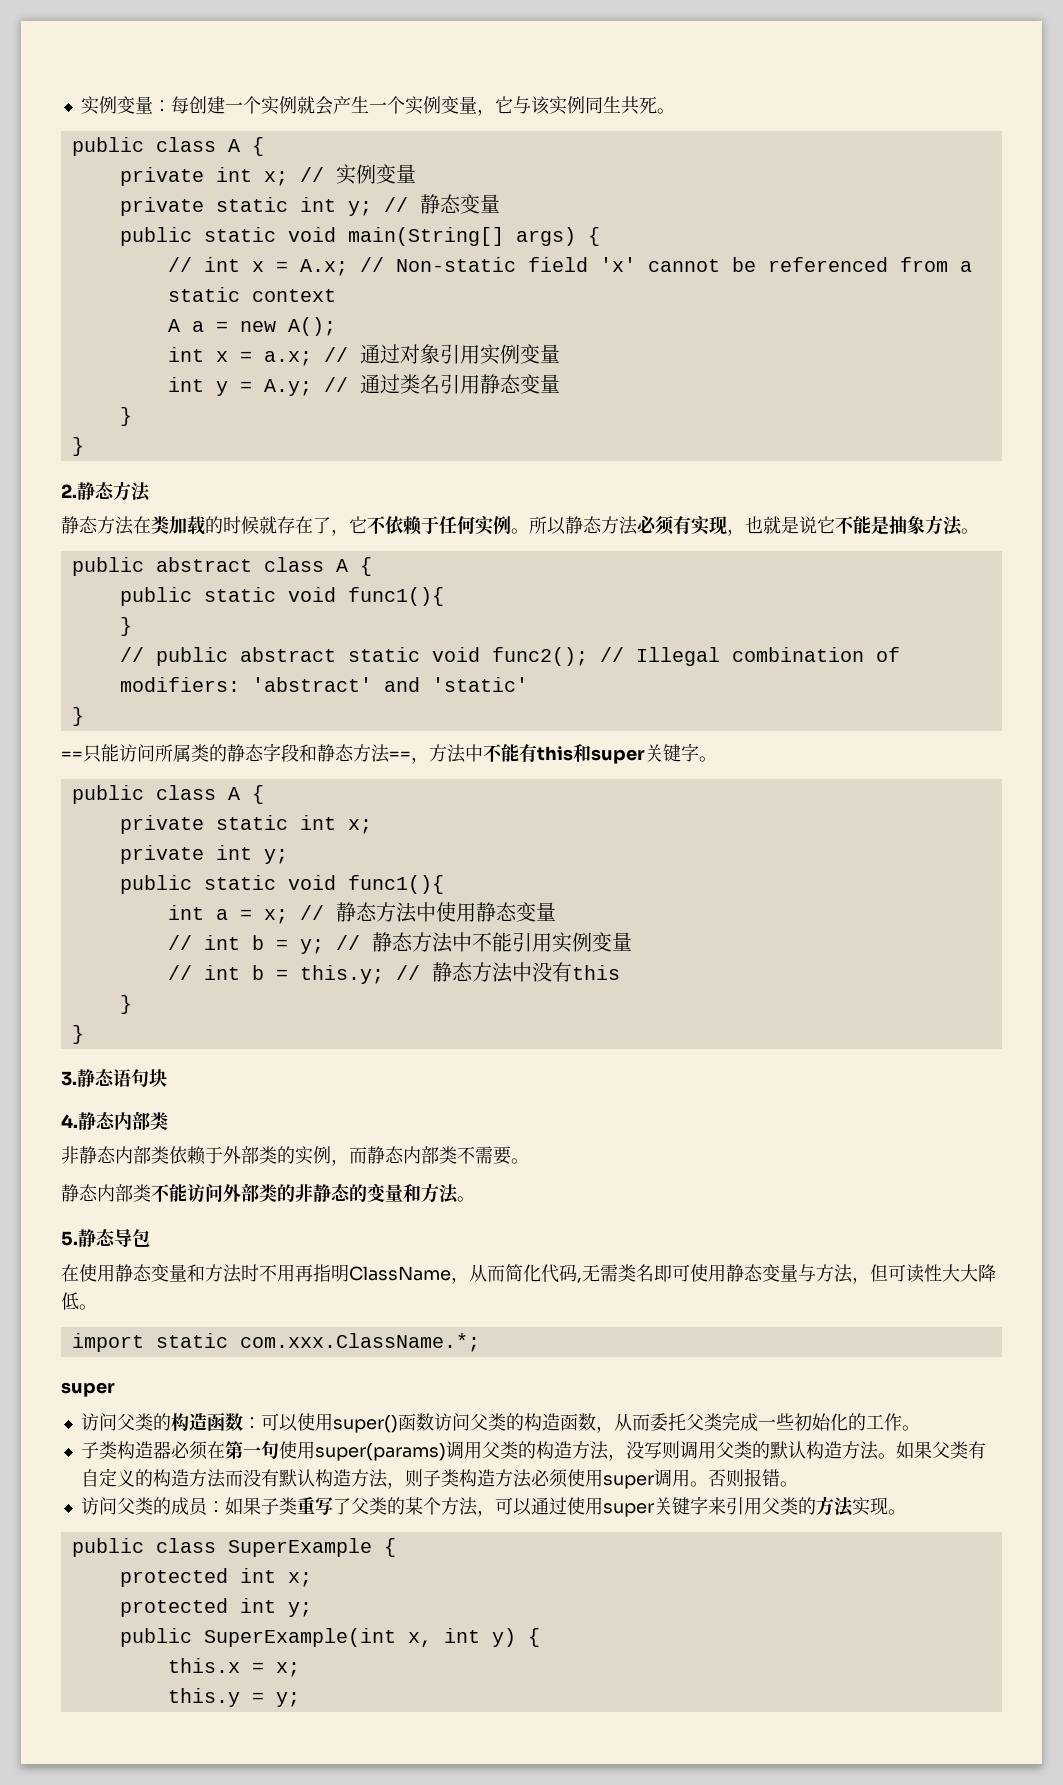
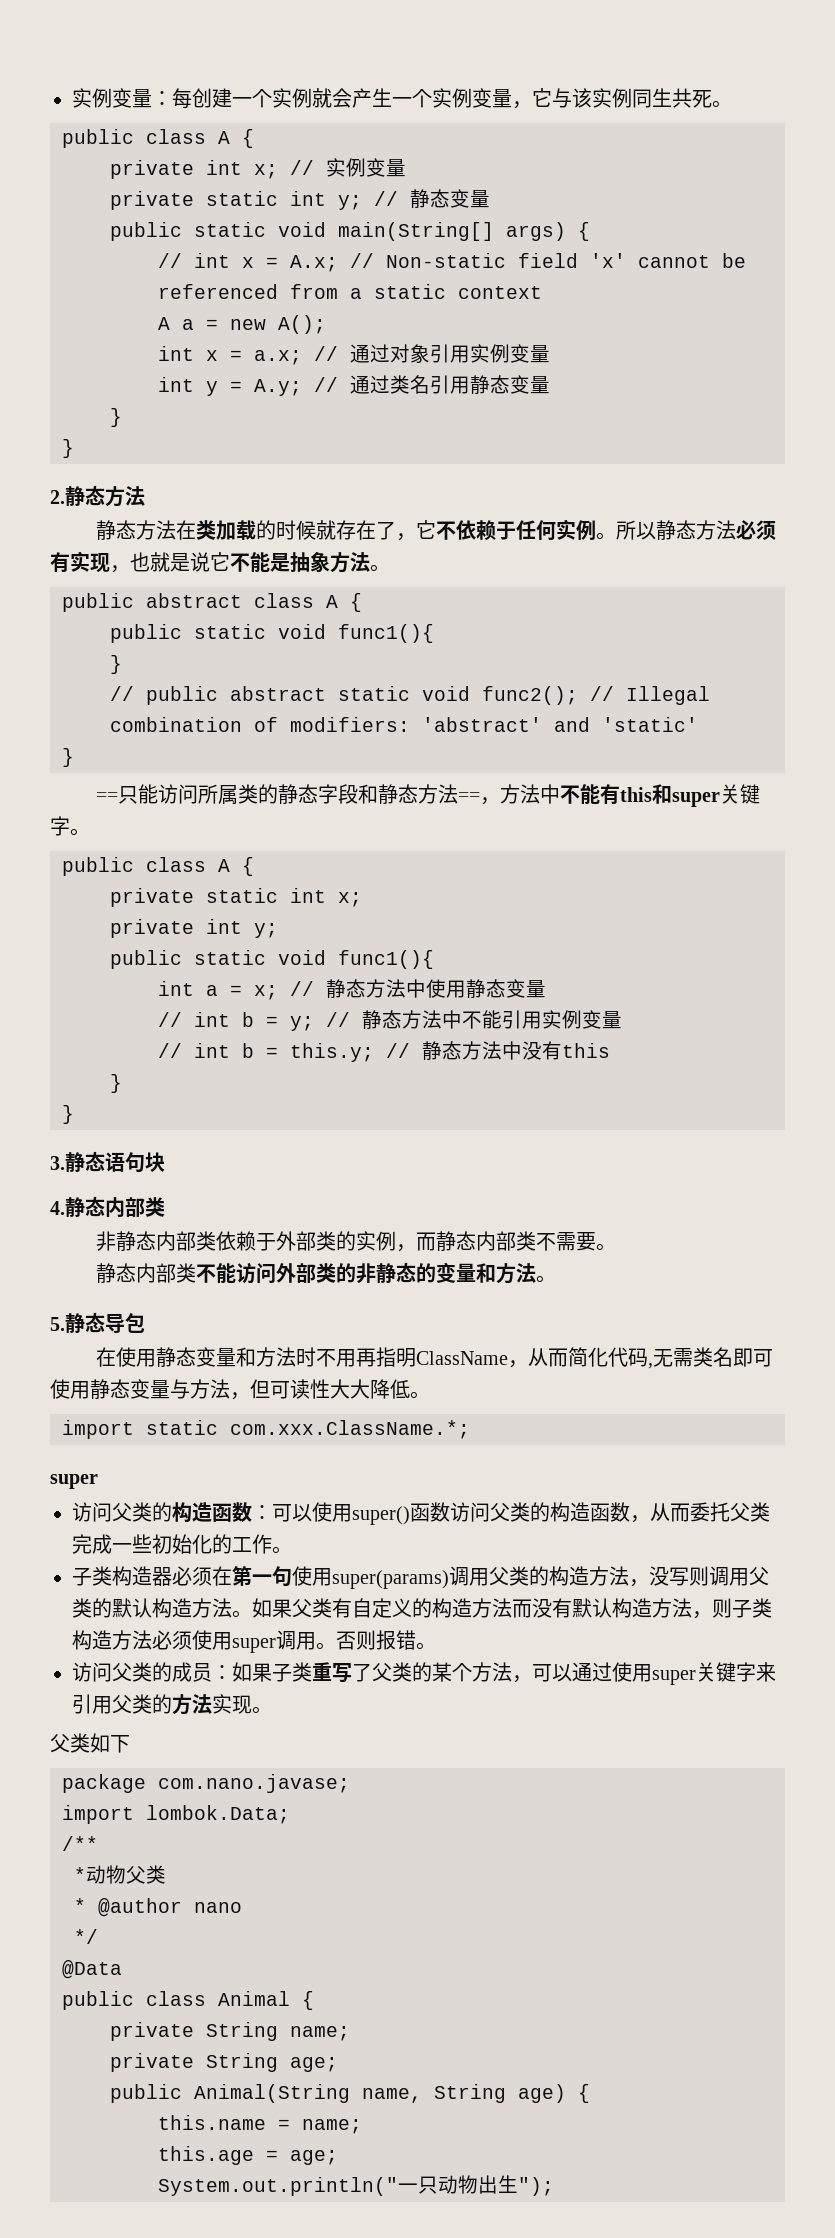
[71,1538,396,1557] [119,1568,312,1587] [119,1598,312,1617] [119,1628,540,1647] [167,1658,300,1677] [167,1688,300,1707] // public class SuperExample { // protected int x; // protected int y; // public SuperExample(int x, int y) { // this.x = x; // this.y = y; -> [50,1733,130,1753] [62,1774,350,1793] [62,1805,290,1824] [62,1836,98,1851] [74,1865,166,1884] [74,1898,242,1917] [74,1929,98,1944] [62,1960,122,1979] [62,1991,314,2010] [110,2022,350,2041] [110,2053,338,2072] [110,2084,590,2103] [158,2115,362,2134] [158,2146,338,2165] [158,2175,554,2196] // 父类如下 // package com.nano.javase; // import lombok.Data; // /** // *动物父类 // * @author nano // */ // @Data // public class Animal { // private String name; // private String age; // public Animal(String name, String age) { // this.name = name; // this.age = age; // System.out.println("一只动物出生");

